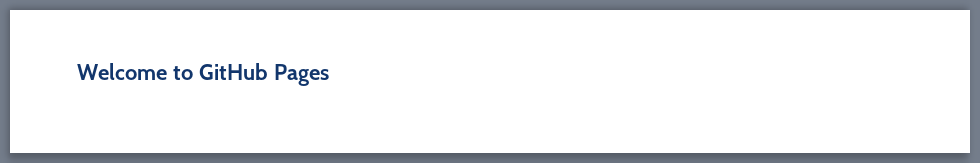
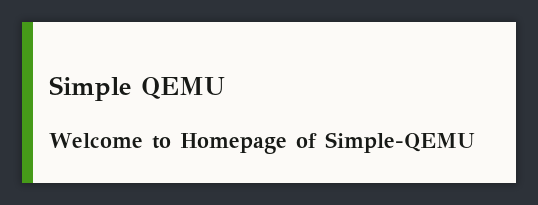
[77,63,329,86] Welcome to GitHub Pages -> [49,76,225,101] [49,132,475,154] Simple QEMU // Welcome to Homepage of Simple-QEMU

